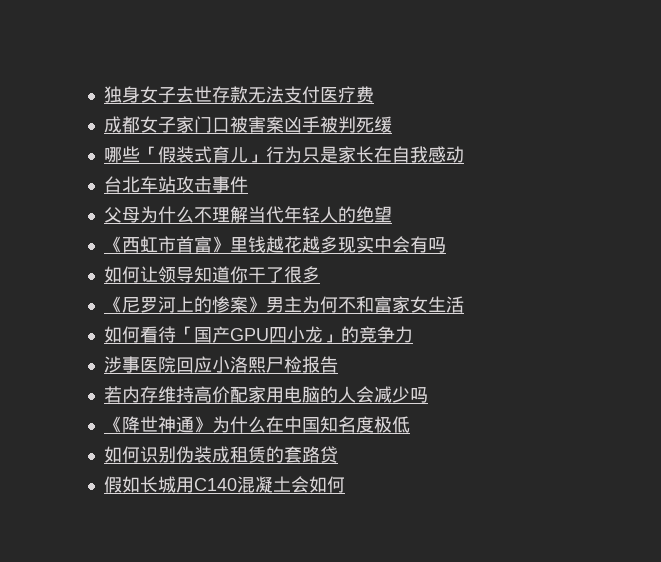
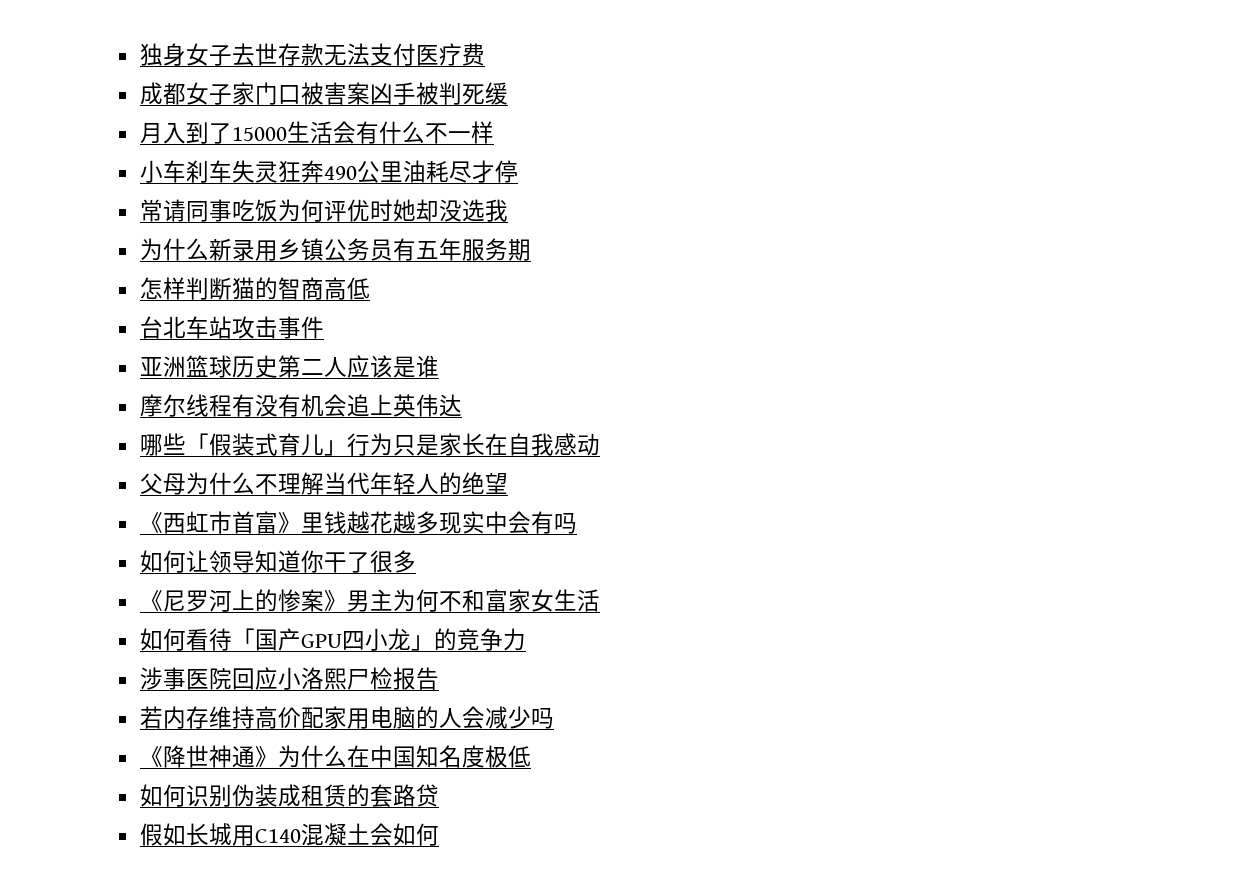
(392, 124) none -> [139,121,494,144] [139,160,518,183] [139,199,508,222] [139,238,531,261] [139,277,370,300] [139,316,324,339] [139,355,439,378] [139,394,462,417] // 月入到了15000生活会有什么不一样 // 小车刹车失灵狂奔490公里油耗尽才停 // 常请同事吃饭为何评优时她却没选我 // 为什么新录用乡镇公务员有五年服务期 // 怎样判断猫的智商高低 // 台北车站攻击事件 // 亚洲篮球历史第二人应该是谁 // 摩尔线程有没有机会追上英伟达
[103,176,248,193] // 台北车站攻击事件 -> (600, 444) none

